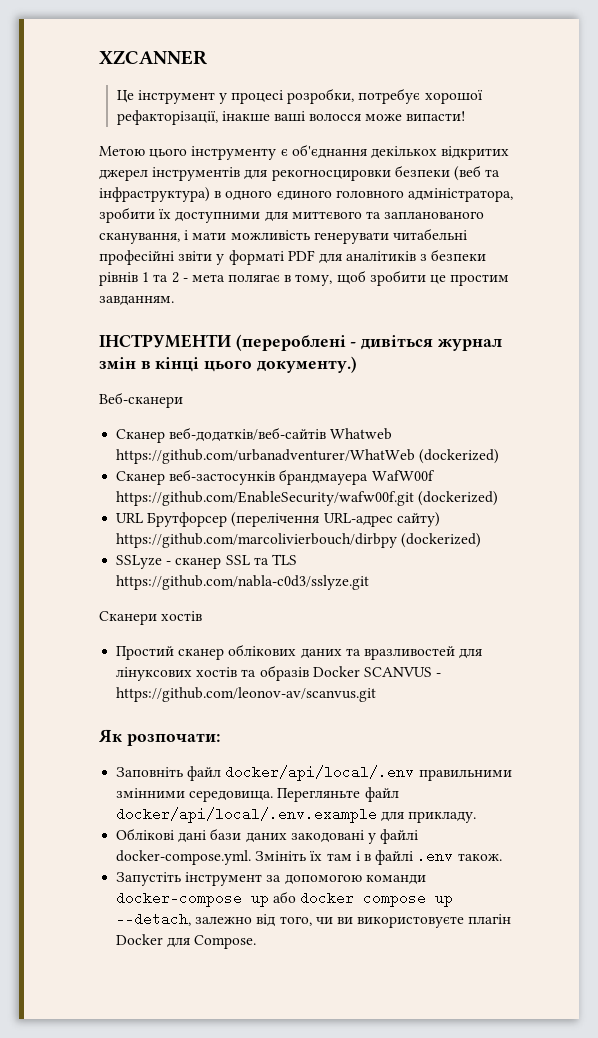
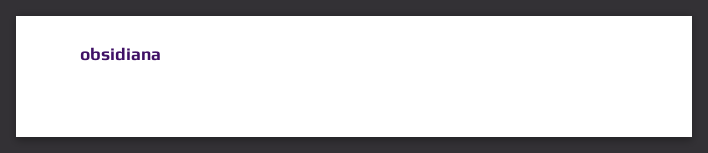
[99,50,207,65] [116,88,483,104] [116,110,466,125] [99,144,510,160] [99,165,501,181] [99,187,513,202] [99,207,485,223] [99,228,467,244] [99,249,487,265] [99,270,510,286] [99,296,174,306] [99,334,502,351] [99,356,357,373] [99,392,183,408] [116,427,393,443] [116,449,500,464] [116,469,435,485] [116,491,499,506] [116,512,440,527] [116,533,482,548] [116,554,297,569] [116,575,370,590] [99,611,203,625] [116,644,483,660] [116,665,442,681] [116,687,377,702] [99,729,220,746] [116,765,512,781] [116,787,399,802] [116,807,477,823] [116,828,419,844] [116,849,502,865] [116,872,426,886] [116,891,454,907] [116,912,512,928] [116,934,257,949] XZCANNER // Це інструмент у процесі розробки, потребує хорошої рефакторізації, інакше ваші волосся може випасти! // Метою цього інструменту є об'єднання декількох відкритих джерел інструментів для рекогносцировки безпеки (веб та інфраструктура) в одного єдиного головного адміністратора, зробити їх доступними для миттєвого та запланованого сканування, і мати можливість генерувати читабельні професійні звіти у форматі PDF для аналітиків з безпеки рівнів 1 та 2 - мета полягає в тому, щоб зробити це простим завданням. // ІНСТРУМЕНТИ (перероблені - дивіться журнал змін в кінці цього документу.) // Веб-сканери // Сканер веб-додатків/веб-сайтів Whatweb https://github.com/urbanadventurer/WhatWeb (dockerized) // Сканер веб-застосунків брандмауера WafW00f https://github.com/EnableSecurity/wafw00f.git (dockerized) // URL Брутфорсер (перелічення URL-адрес сайту) https://github.com/marcolivierbouch/dirbpy (dockerized) // SSLyze - сканер SSL та TLS https://github.com/nabla-c0d3/sslyze.git // Сканери хостів // Простий сканер облікових даних та вразливостей для лінуксових хостів та образів Docker SCANVUS - https://github.com/leonov-av/scanvus.git // Як розпочати: // Заповніть файл docker/api/local/.env правильними змінними середовища. Перегляньте файл docker/api/local/.env.example для прикладу. // Облікові дані бази даних закодовані у файлі docker-compose.yml. Змініть їх там і в файлі .env також. // Запустіть інструмент за допомогою команди docker-compose up або docker compose up --detach, залежно від того, чи ви використовуєте плагін Docker для Compose. -> [80,47,161,61] obsidiana

